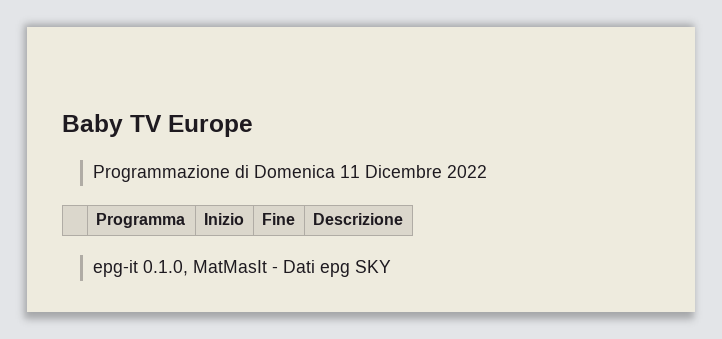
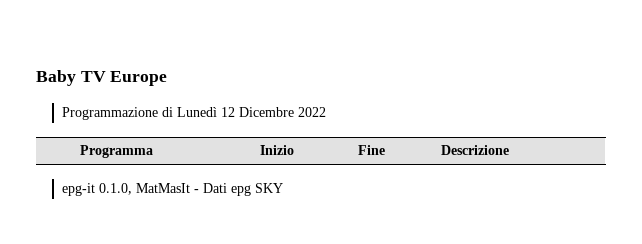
[253,165,360,178] Domenica 11 -> [176,107,235,117] Lunedì 12

